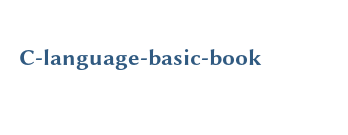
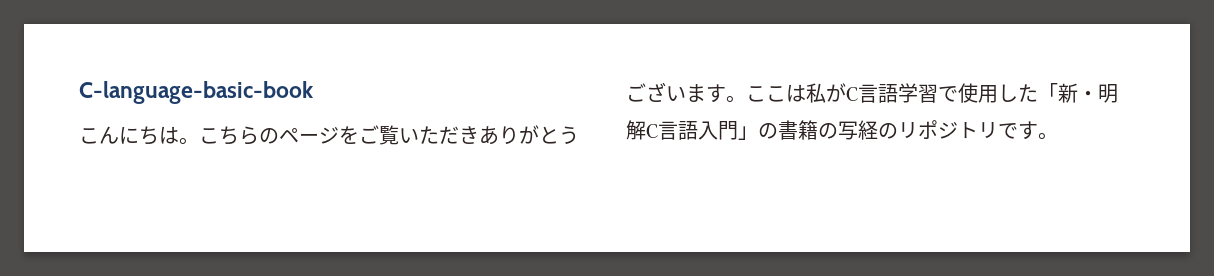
(262, 59) none -> [79,125,579,145] [626,82,1118,103] [626,120,1058,140] // こんにちは。こちらのページをご覧いただきありがとうございます。ここは私がC言語学習で使用した「新・明解C言語入門」の書籍の写経のリポジトリです。

